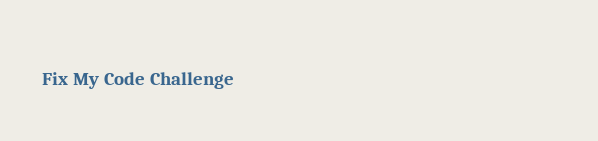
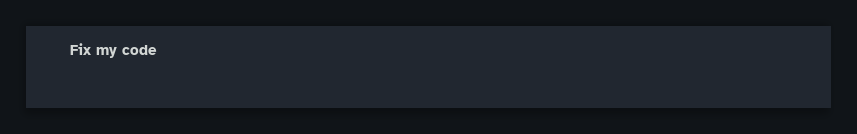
[73,72,235,89] My Code Challenge -> [96,45,157,58] my code

